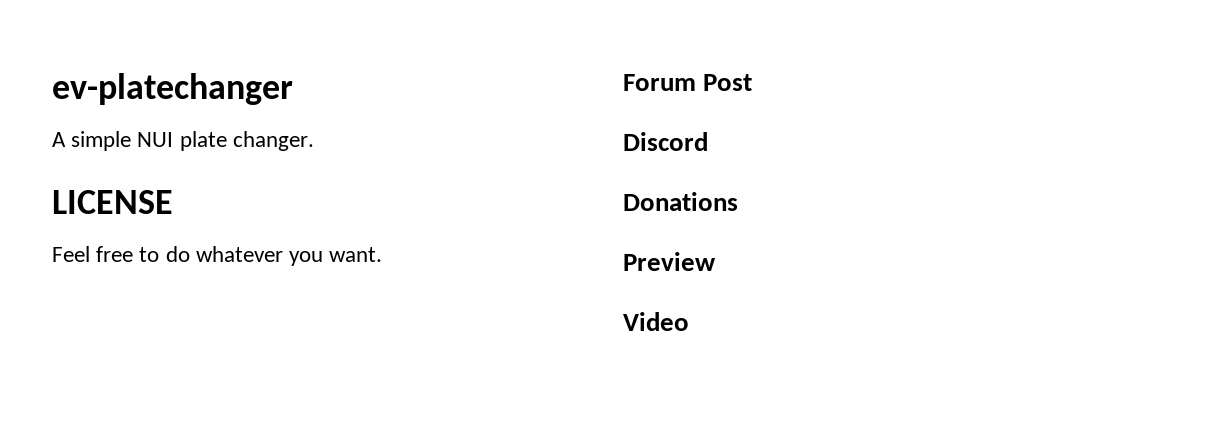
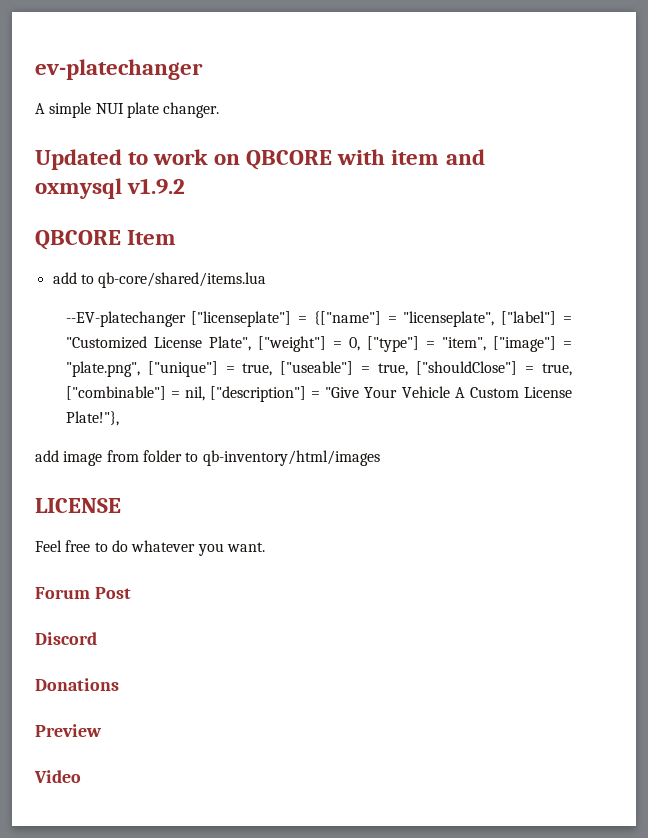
(314, 141) none -> [35,149,485,170] [35,178,186,199] [35,230,177,250] [52,272,267,288] [65,311,572,327] [65,336,573,352] [65,361,572,377] [65,386,572,402] [65,411,119,426] [35,450,380,466] // Updated to work on QBCORE with item and oxmysql v1.9.2 // QBCORE Item // add to qb-core/shared/items.lua // --EV-platechanger ["licenseplate"] = {["name"] = "licenseplate", ["label"] = "Customized License Plate", ["weight"] = 0, ["type"] = "item", ["image"] = "plate.png", ["unique"] = true, ["useable"] = true, ["shouldClose"] = true, ["combinable"] = nil, ["description"] = "Give Your Vehicle A Custom License Plate!"}, // add image from folder to qb-inventory/html/images

